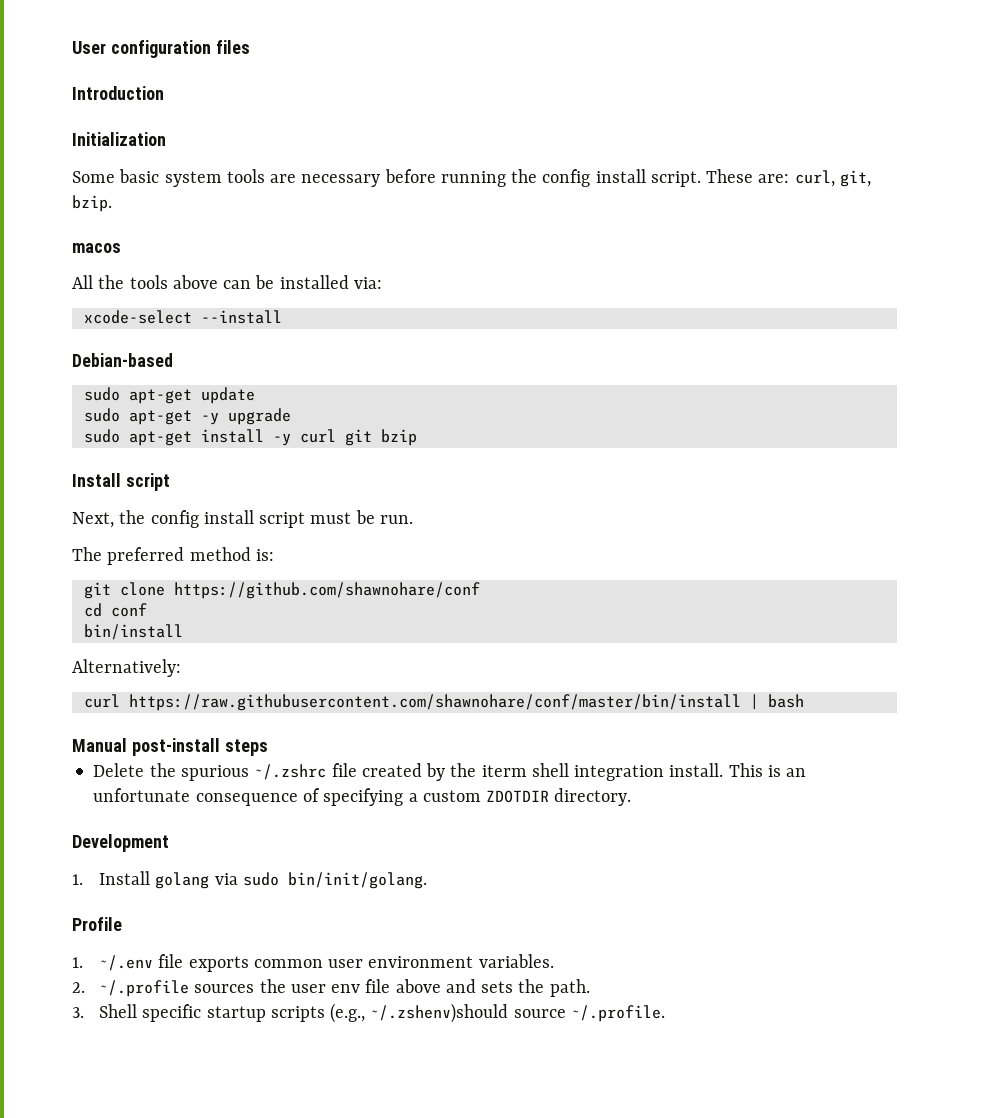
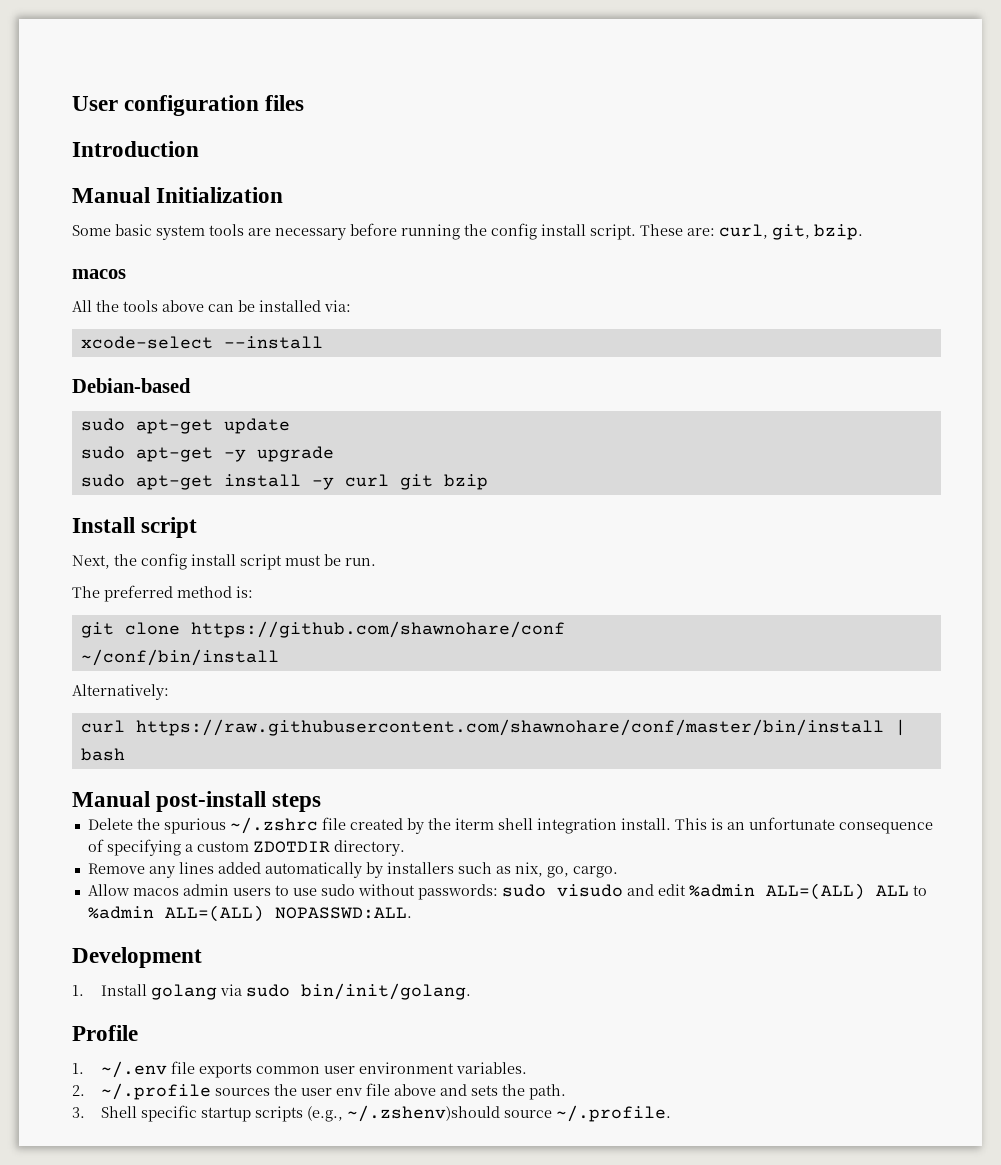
(164, 93) none -> [72,187,150,203] Manual
[83,603,147,617] [83,624,183,640] cd conf // bin/install -> [80,649,279,666] ~/conf/bin/install
(632, 797) none -> [87,862,618,878] [87,883,927,900] [87,905,412,922] // Remove any lines added automatically by installers such as nix, go, cargo. // Allow macos admin users to use sudo without passwords: sudo visudo and edit %admin ALL=(ALL) ALL to %admin ALL=(ALL) NOPASSWD:ALL.

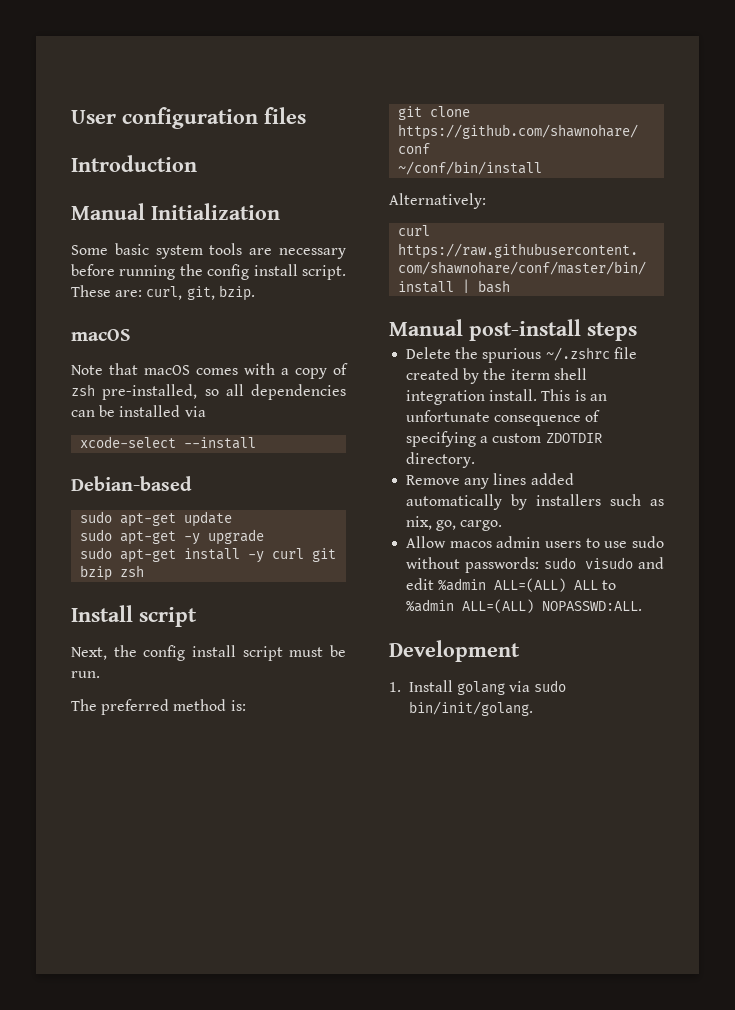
[72,269,126,279] [72,300,204,312] macos // All the tools above -> [71,329,131,341] [71,363,348,379] [71,384,346,400] macOS // Note that macOS comes with a copy of zsh pre-installed, so all dependencies
[324,300,351,312] via: -> [184,406,206,417] via
(488, 482) none -> [120,565,145,577] zsh
[72,1025,138,1041] [72,1061,527,1078] [72,1083,566,1100] [72,1105,671,1122] // Profile // 1. ~/.env file exports common user environment variables. // 2. ~/.profile sources the user env file above and sets the path. // 3. Shell specific startup scripts (e.g., ~/.zshenv)should source ~/.profile. -> (533, 708) none

